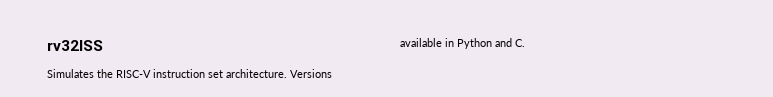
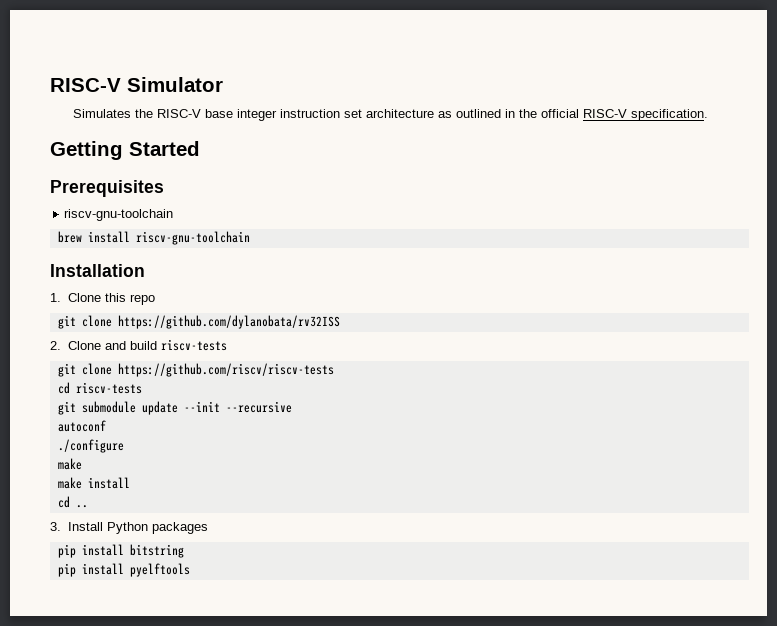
[47,40,103,51] rv32ISS -> [50,77,223,92] RISC-V Simulator
[153,69,332,78] [400,38,525,49] instruction set architecture. Versions available in Python and C. -> [204,109,708,121] [50,141,200,160] [50,180,164,197] [64,209,174,221] [57,231,250,245] [50,264,145,277] [50,293,155,305] [57,315,340,329] [50,339,227,351] [57,363,334,377] [57,382,142,394] [57,401,292,415] [57,420,106,432] [57,439,124,453] [57,458,82,470] [57,477,130,489] [57,496,88,508] [50,522,208,534] [57,544,184,558] [57,563,190,577] base integer instruction set architecture as outlined in the official RISC-V specification. // Getting Started // Prerequisites // riscv-gnu-toolchain // brew install riscv-gnu-toolchain // Installation // 1. Clone this repo // git clone https://github.com/dylanobata/rv32ISS // 2. Clone and build riscv-tests // git clone https://github.com/riscv/riscv-tests // cd riscv-tests // git submodule update --init --recursive // autoconf // ./configure // make // make install // cd .. // 3. Install Python packages // pip install bitstring // pip install pyelftools

